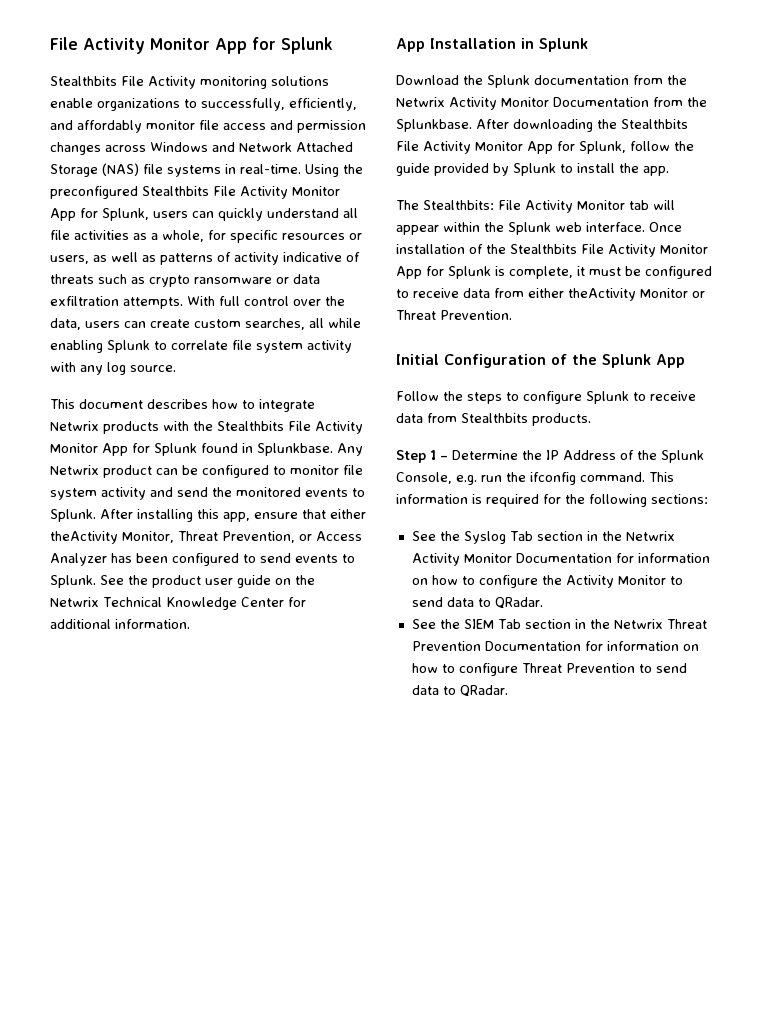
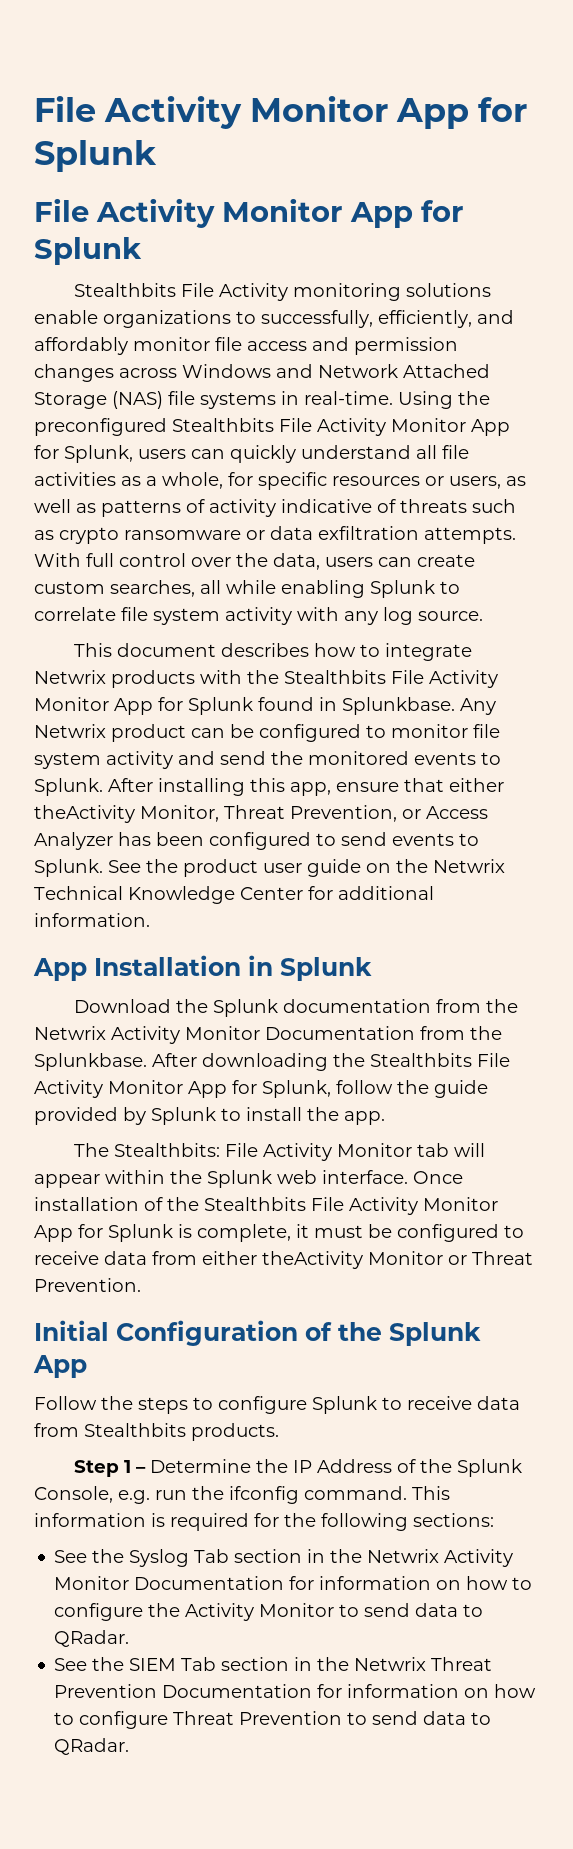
[50,37,333,54] File Activity Monitor App for Splunk -> [34,96,528,129] [34,140,157,172] [34,198,464,228] [34,237,142,265] File Activity Monitor App for Splunk // File Activity Monitor App for Splunk

